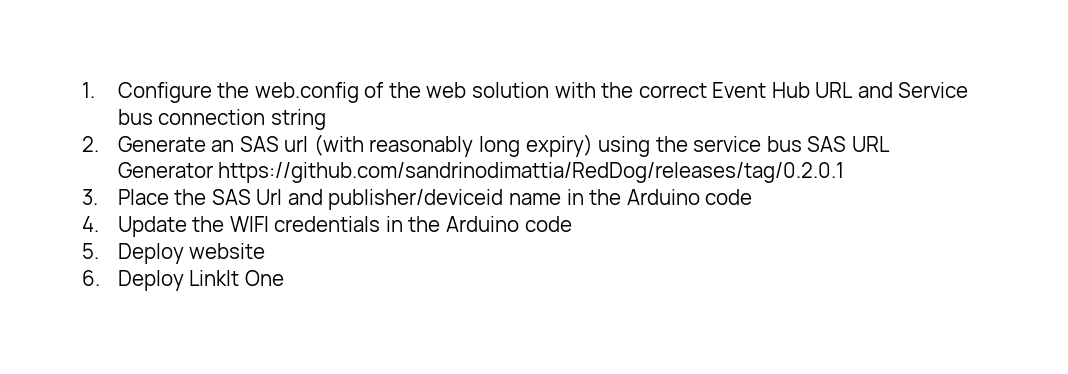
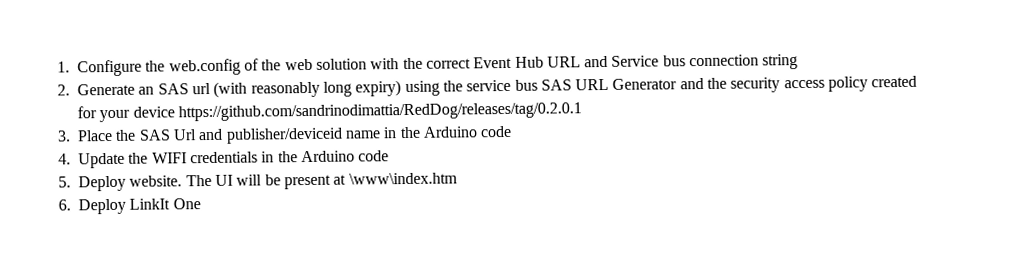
(213, 170) none -> [679,75,918,93] [77,106,175,123] and the security access policy created for your device
[189,243,266,259] website -> [129,172,458,190] website. The UI will be present at \www\index.htm

